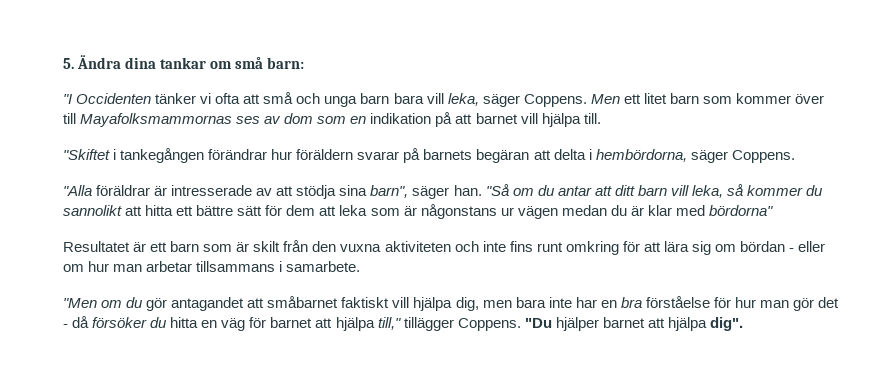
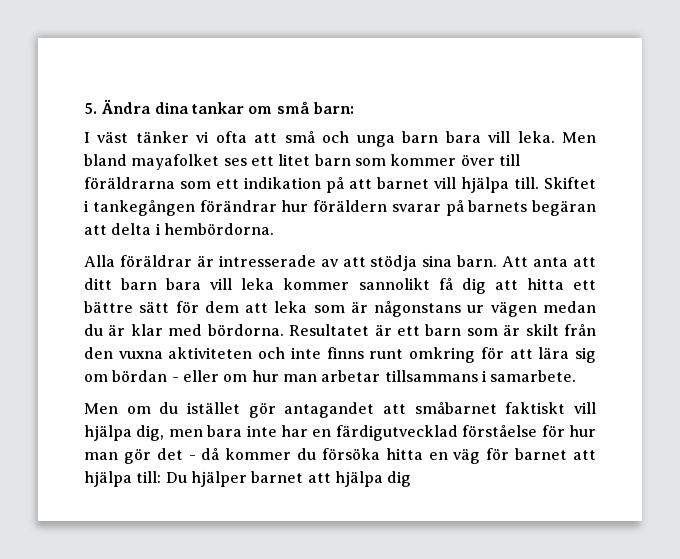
[63,93,152,104] "I Occidenten -> [84,131,129,143] I väst
[447,93,620,107] leka, säger Coppens. Men -> [517,131,596,143] [84,154,247,170] leka. Men bland mayafolket ses
[80,113,367,127] Mayafolksmammornas ses av dom som en -> [84,177,239,189] föräldrarna som ett
[63,149,110,160] // "Skiftet -> [544,177,596,189] Skiftet
[595,149,795,163] [63,185,92,196] hembördorna, säger Coppens. // "Alla -> [163,223,274,235] [84,255,115,267] hembördorna. // Alla
[370,184,824,199] [63,205,122,216] barn", säger han. "Så om du antar att ditt barn vill leka, så kommer du sannolikt -> [457,255,597,267] [84,278,486,294] barn. Att anta att ditt barn bara vill leka kommer sannolikt få dig
[708,205,773,216] bördorna" // -> [207,324,284,336] bördorna.
[509,241,533,252] fins -> [326,347,364,359] finns
[63,297,144,308] "Men om du -> [84,402,240,414] Men om du istället
[620,297,642,308] bra -> [335,425,458,441] färdigutvecklad
[92,317,168,328] försöker du -> [225,448,380,460] kommer du försöka
[377,317,552,331] till," tillägger Coppens. "Du -> [136,471,187,483] till: Du
[709,317,743,331] dig". -> [387,471,412,487] dig

